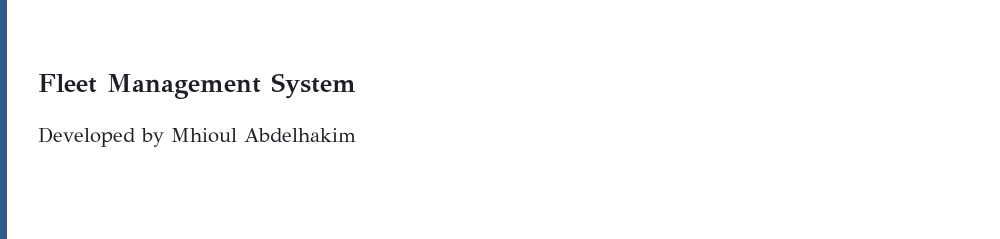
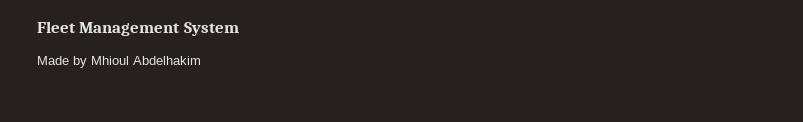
[38,127,136,147] Developed -> [37,56,69,65] Made

